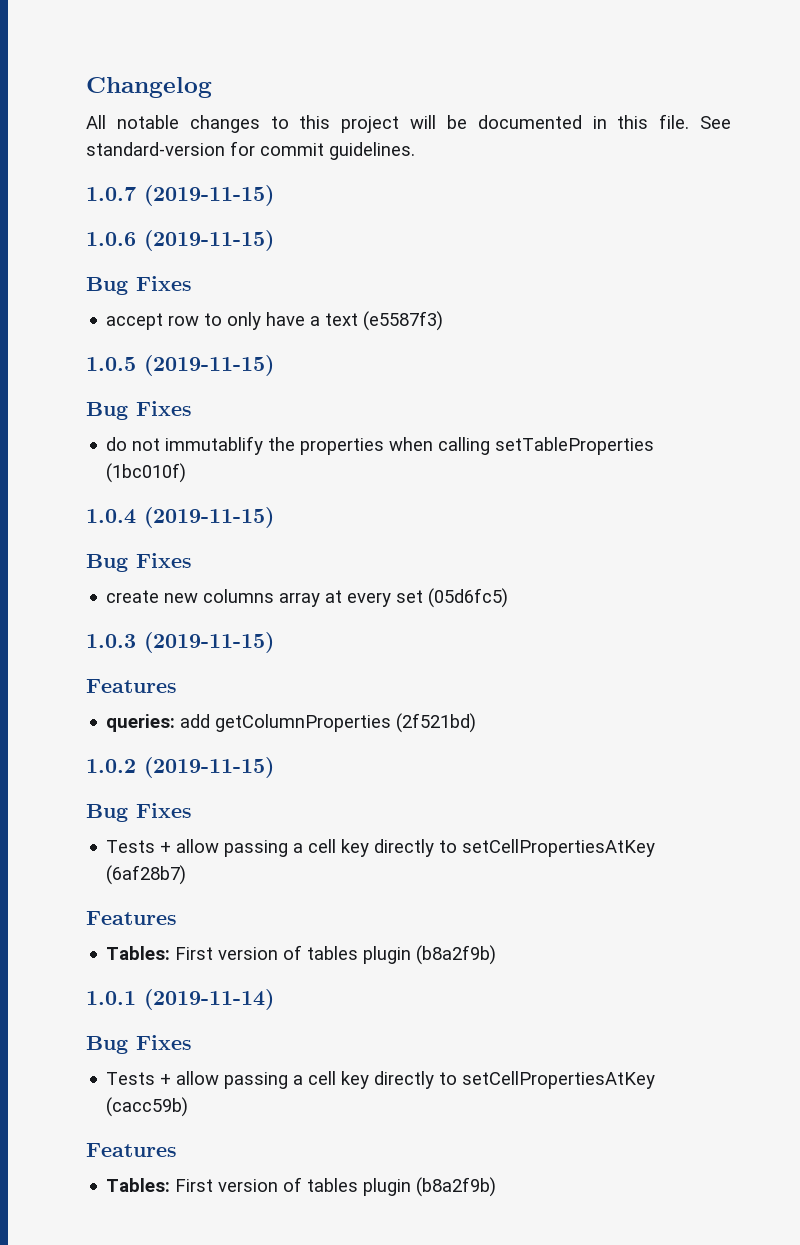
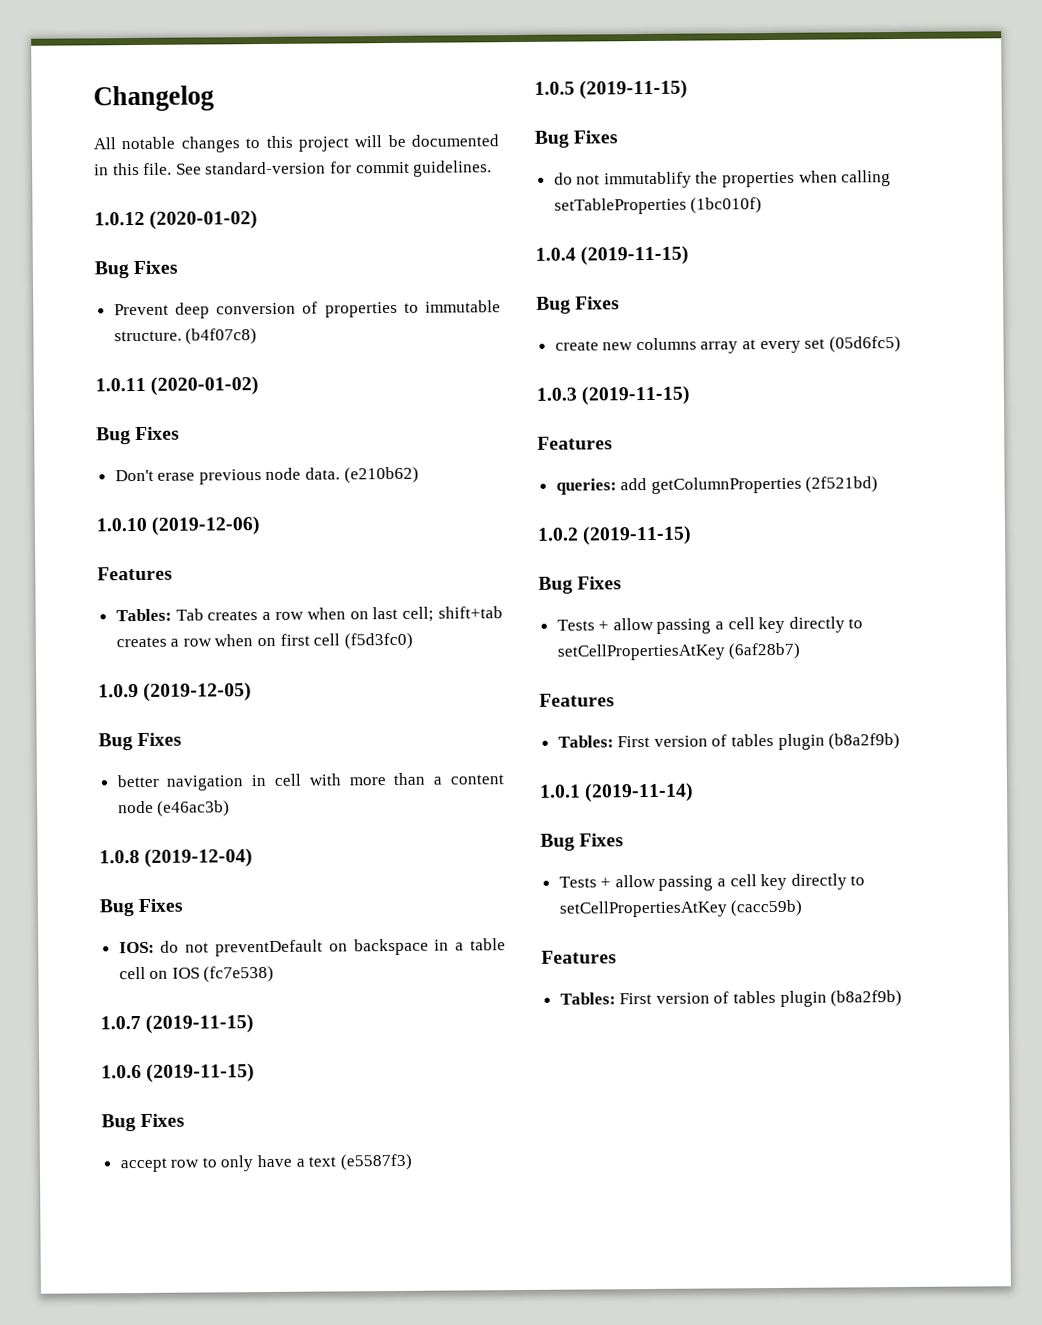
(415, 151) none -> [94,210,259,230] [94,260,179,279] [113,300,501,319] [113,328,258,345] [95,376,260,396] [96,426,181,445] [114,466,419,485] [96,516,261,536] [97,566,173,581] [115,606,504,622] [115,632,413,650] [98,682,253,702] [98,732,183,751] [116,772,505,791] [117,800,231,817] [99,848,254,868] [99,898,184,917] [118,938,507,957] [118,965,275,983] // 1.0.12 (2020-01-02) // Bug Fixes // Prevent deep conversion of properties to immutable structure. (b4f07c8) // 1.0.11 (2020-01-02) // Bug Fixes // Don't erase previous node data. (e210b62) // 1.0.10 (2019-12-06) // Features // Tables: Tab creates a row when on last cell; shift+tab creates a row when on first cell (f5d3fc0) // 1.0.9 (2019-12-05) // Bug Fixes // better navigation in cell with more than a content node (e46ac3b) // 1.0.8 (2019-12-04) // Bug Fixes // IOS: do not preventDefault on backspace in a table cell on IOS (fc7e538)

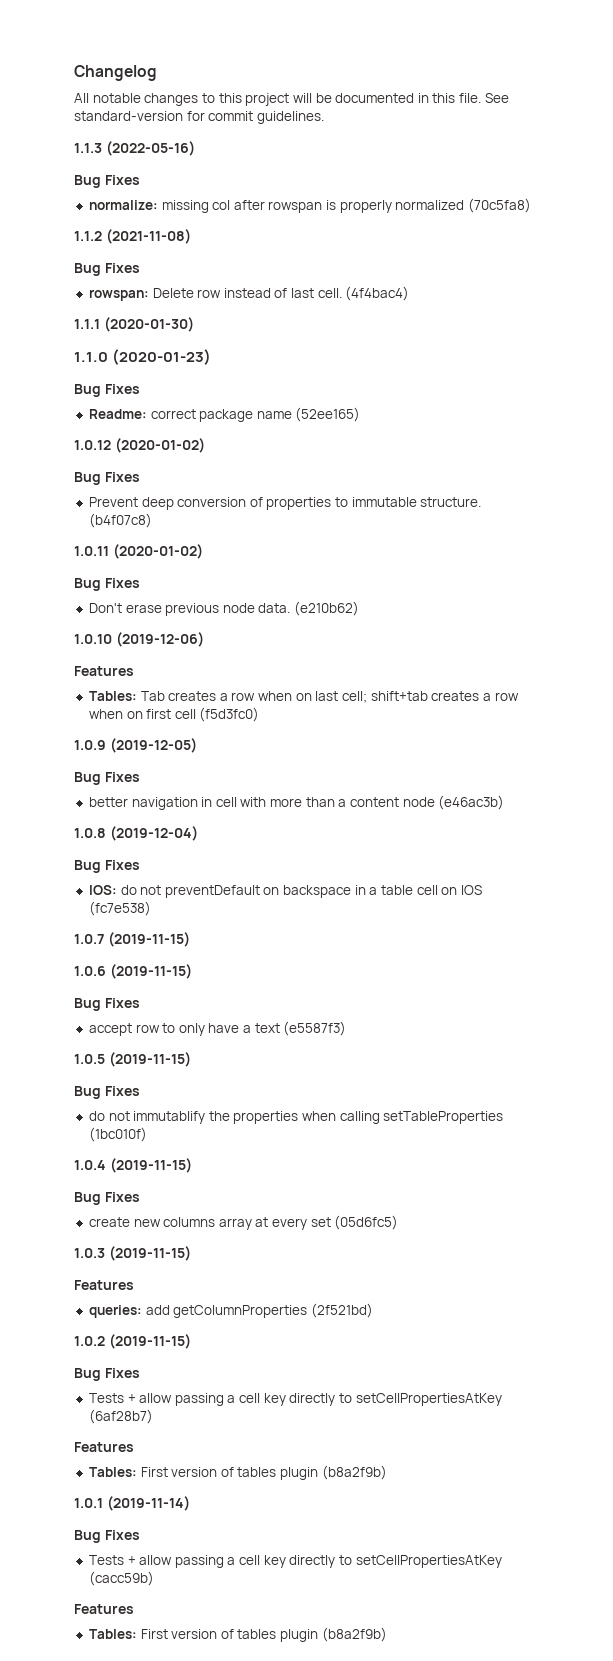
(493, 168) none -> [74,141,195,156] [74,175,140,188] [88,198,532,213] [74,229,191,244] [74,263,140,276] [88,286,410,301] [74,317,194,332] [74,349,212,365] [74,384,140,397] [88,407,361,422] // 1.1.3 (2022-05-16) // Bug Fixes // normalize: missing col after rowspan is properly normalized (70c5fa8) // 1.1.2 (2021-11-08) // Bug Fixes // rowspan: Delete row instead of last cell. (4f4bac4) // 1.1.1 (2020-01-30) // 1.1.0 (2020-01-23) // Bug Fixes // Readme: correct package name (52ee165)

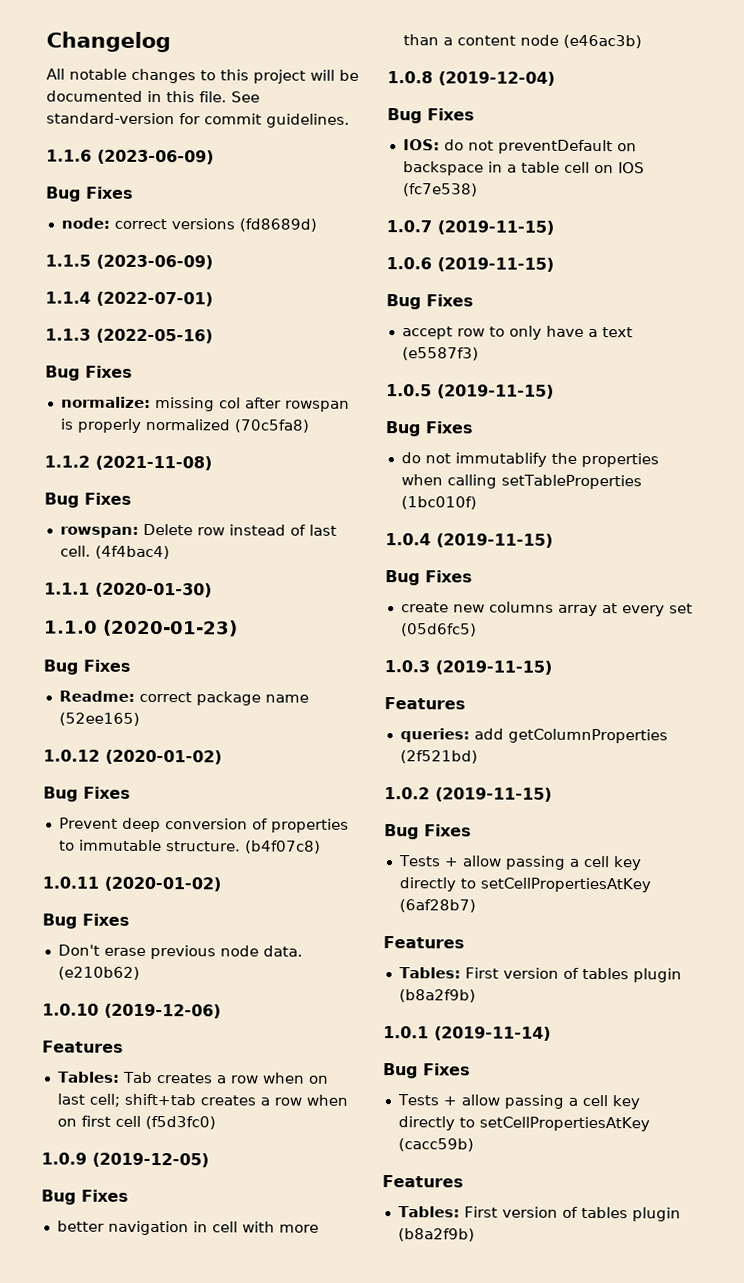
(324, 117) none -> [46,149,214,165] [45,186,134,202] [60,217,317,232] [45,254,213,270] [45,291,213,307] // 1.1.6 (2023-06-09) // Bug Fixes // node: correct versions (fd8689d) // 1.1.5 (2023-06-09) // 1.1.4 (2022-07-01)

